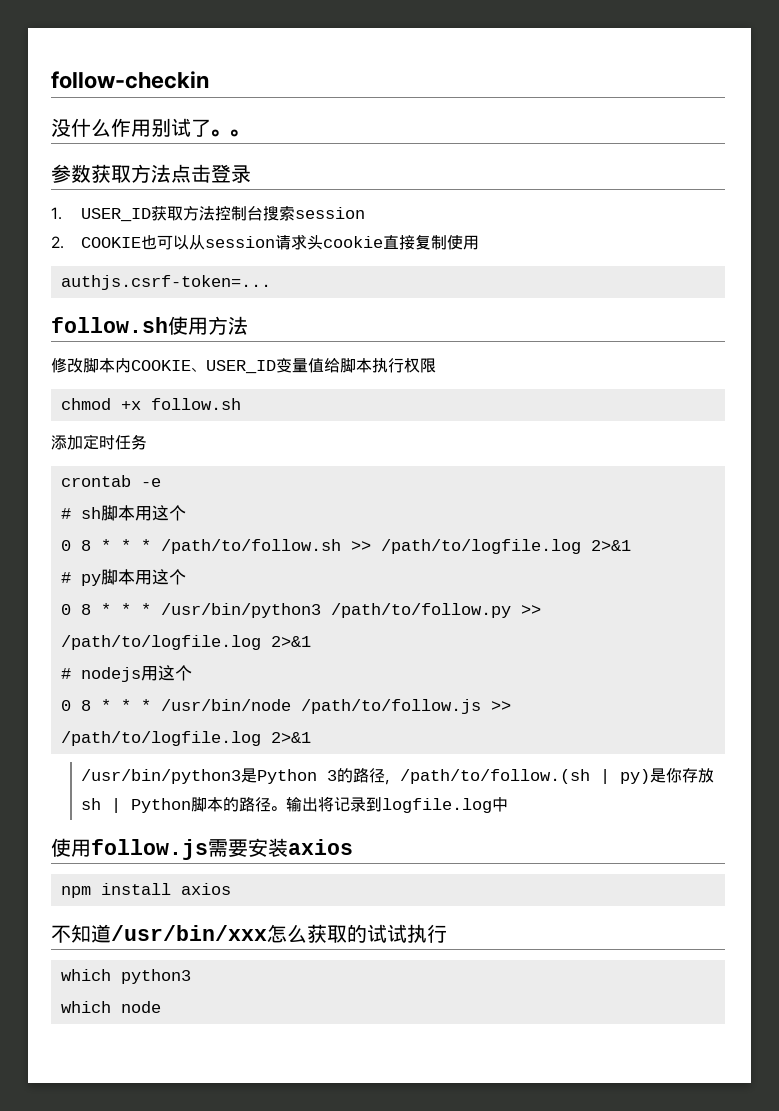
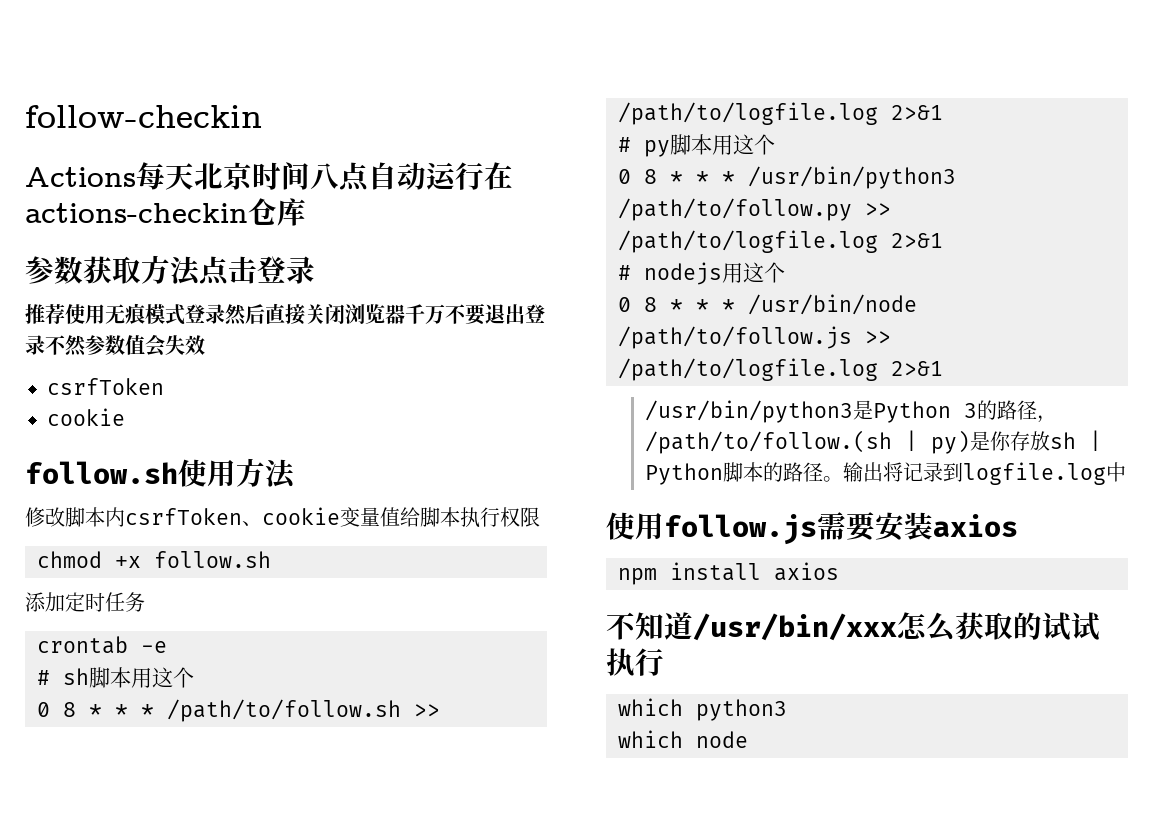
[51,118,249,137] 没什么作用别试了。。 -> [25,162,513,192] [25,198,306,226] Actions每天北京时间八点自动运行在actions-checkin仓库
[51,206,366,222] [51,234,480,250] [60,275,271,290] 1. USER_ID获取方法控制台搜索session // 2. COOKIE也可以从session请求头cookie直接复制使用 // authjs.csrf-token=... -> [25,303,545,326] [25,334,205,357] [47,378,164,395] [47,408,125,426] 推荐使用无痕模式登录然后直接关闭浏览器千万不要退出登录不然参数值会失效 // csrfToken // cookie
[131,360,276,374] COOKIE、USER_ID -> [125,507,340,526] csrfToken、cookie

